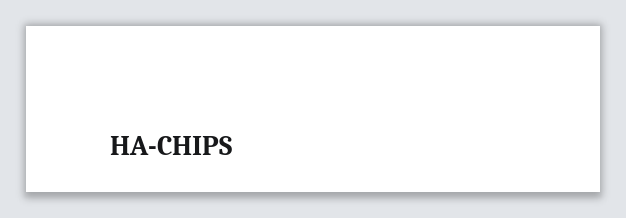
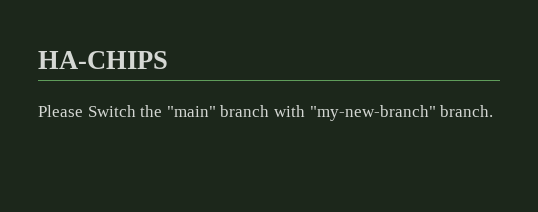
(232, 145) none -> [38,105,494,121] // Please Switch the "main" branch with "my-new-branch" branch.

